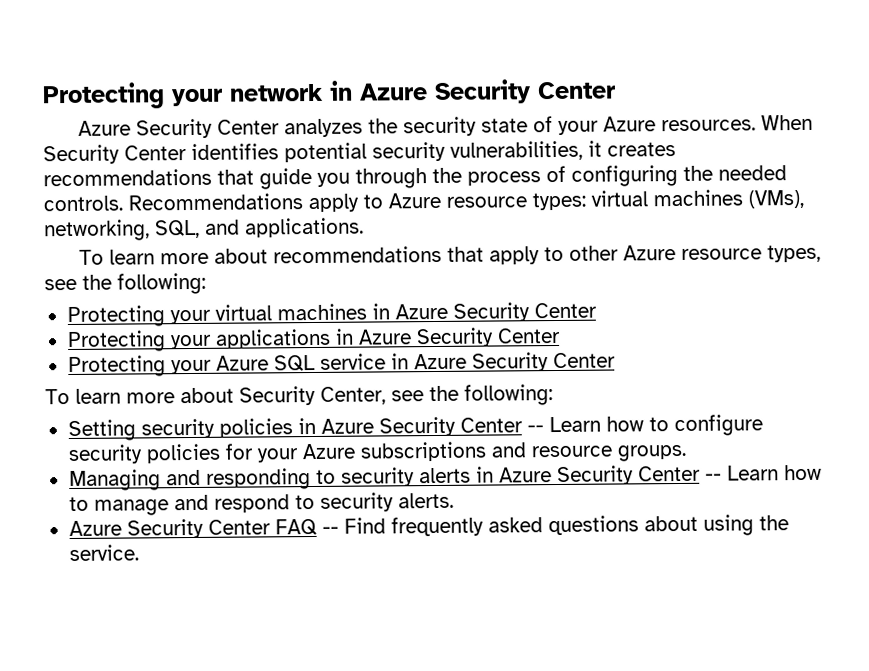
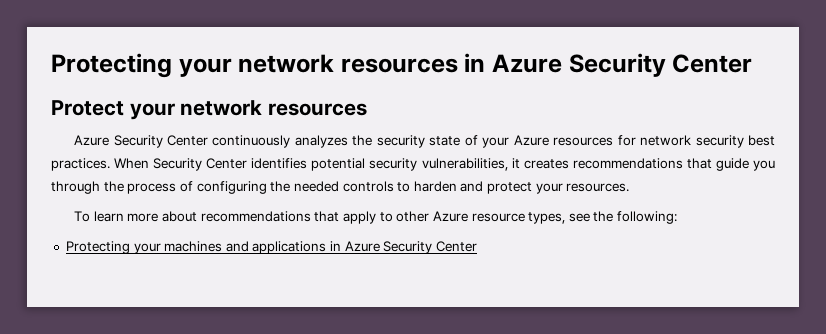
[329,79,616,104] [77,118,280,139] in Azure Security Center // Azure Security Center -> [340,53,753,77] [51,100,368,120] [74,135,291,148] resources in Azure Security Center // Protect your network resources // Azure Security Center continuously
[660,119,756,132] resources. -> [553,135,775,148] [51,158,110,171] resources for network security best practices.
[43,189,804,213] [44,217,364,242] controls. Recommendations apply to Azure resource types: virtual machines (VMs), networking, SQL, and applications. -> [342,181,630,194] controls to harden and protect your resources.
[214,302,597,322] [66,330,212,353] virtual machines in Azure Security Center // Protecting your -> [164,241,249,252] machines and
[67,352,616,378] [45,384,553,406] [67,414,763,442] [67,441,687,465] [68,464,822,492] [68,492,454,516] [68,514,789,539] [68,544,139,562] // Protecting your Azure SQL service in Azure Security Center // To learn more about Security Center, see the following: // Setting security policies in Azure Security Center -- Learn how to configure security policies for your Azure subscriptions and resource groups. // Managing and responding to security alerts in Azure Security Center -- Learn how to manage and respond to security alerts. // Azure Security Center FAQ -- Find frequently asked questions about using the service. -> (478, 246) none

